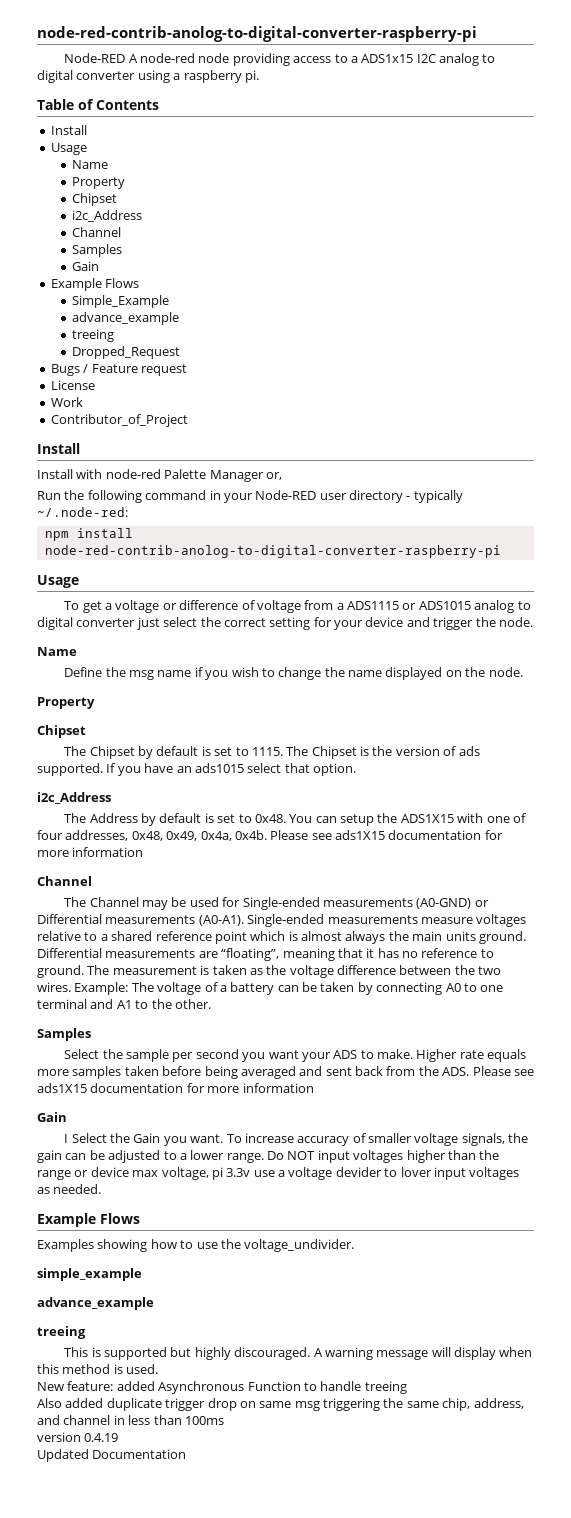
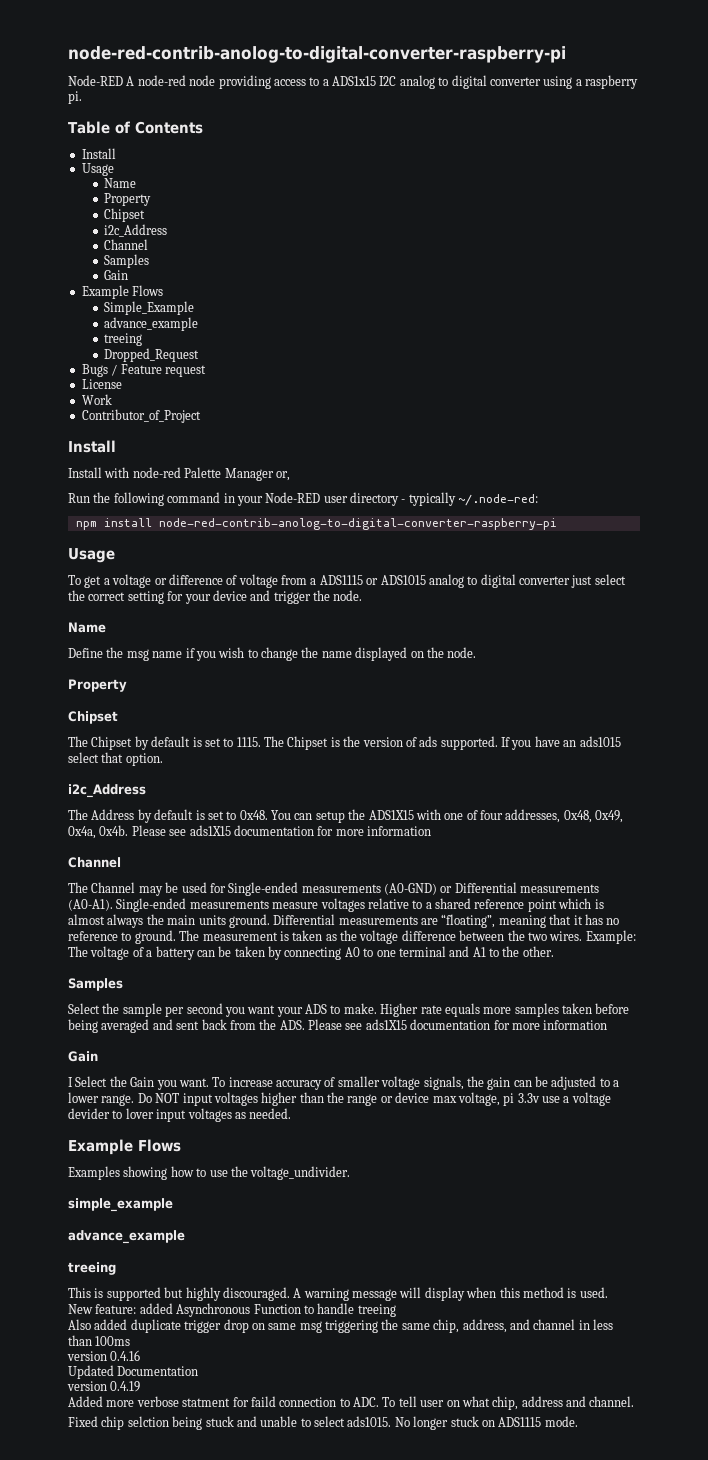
[84,1433,119,1442] 0.4.19 -> [110,1350,141,1361] 0.4.16
(187, 1454) none -> [67,1381,141,1392] [68,1396,635,1410] [68,1416,578,1430] // version 0.4.19 // Added more verbose statment for faild connection to ADC. To tell user on what chip, address and channel. // Fixed chip selction being stuck and unable to select ads1015. No longer stuck on ADS1115 mode.

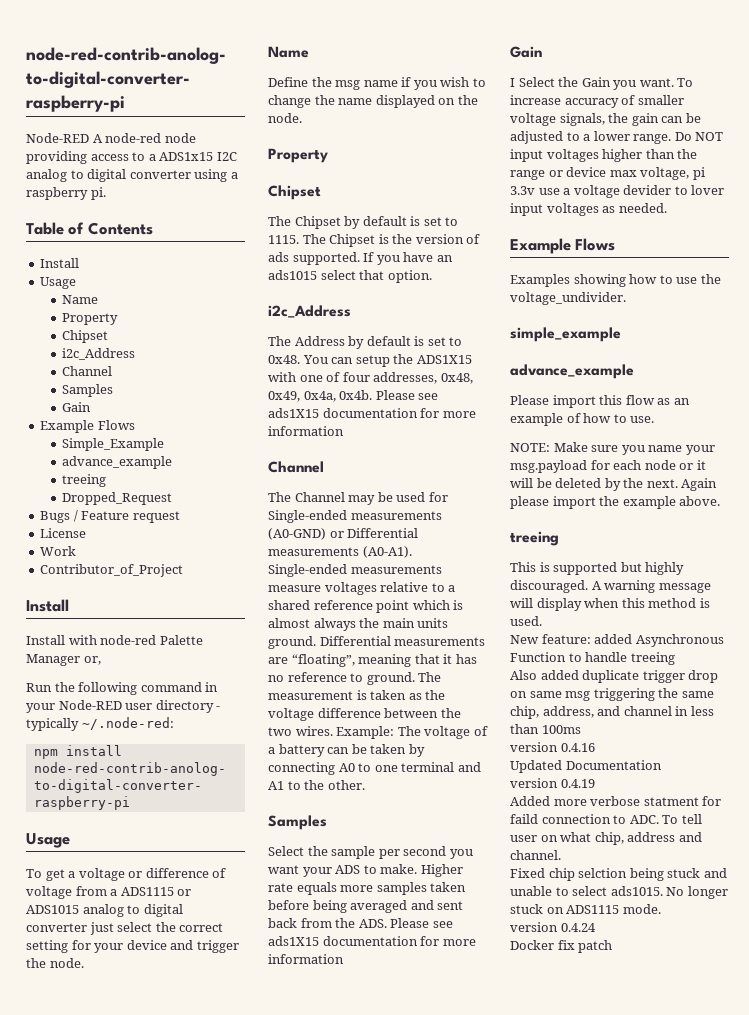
(185, 1237) none -> [510,395,690,408] [510,413,655,426] [510,442,715,455] [510,460,706,473] [510,478,718,491] [510,496,721,509] // Please import this flow as an example of how to use. // NOTE: Make sure you name your msg.payload for each node or it will be deleted by the next. Again please import the example above.
(578, 1421) none -> [510,922,596,932] [510,940,613,953] // version 0.4.24 // Docker fix patch

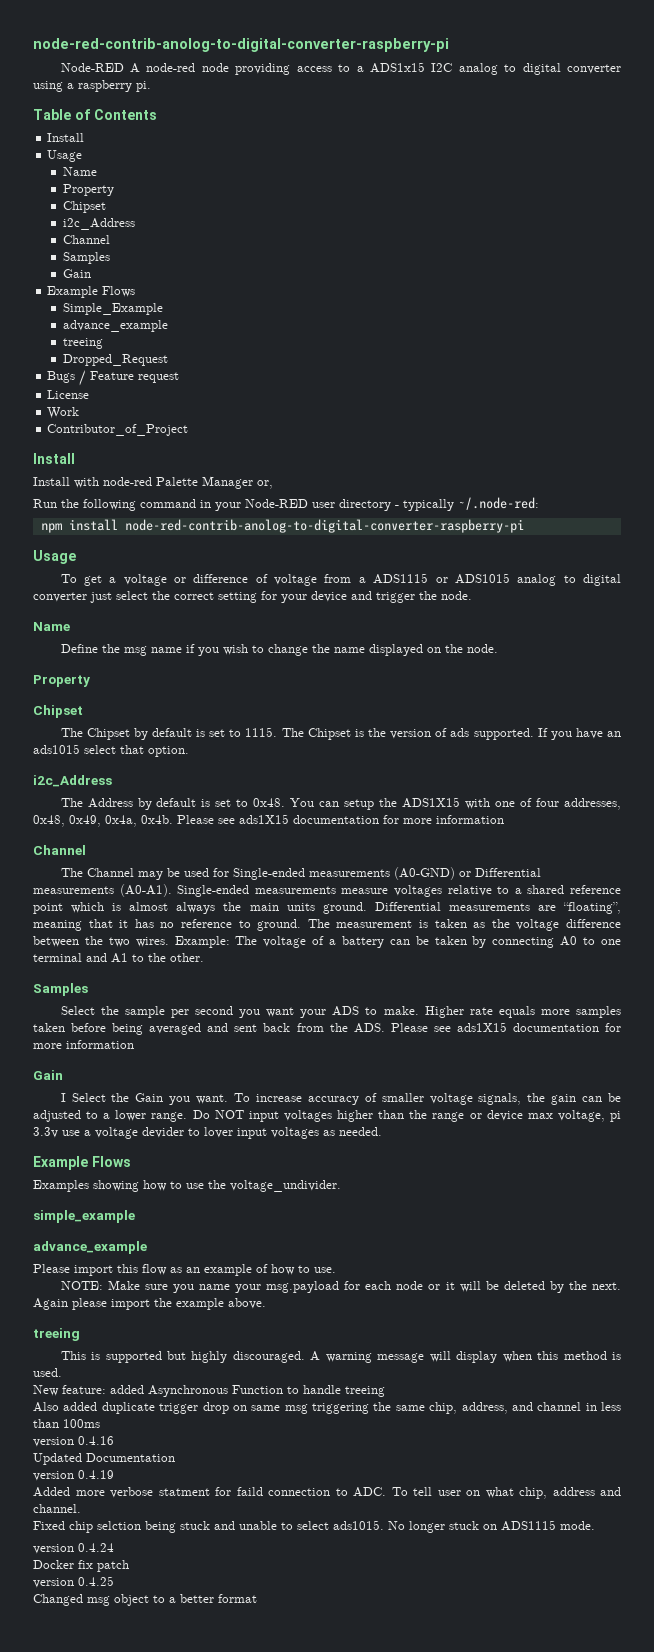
(613, 946) none -> [33,1576,114,1588] [33,1594,257,1606] // version 0.4.25 // Changed msg object to a better format

